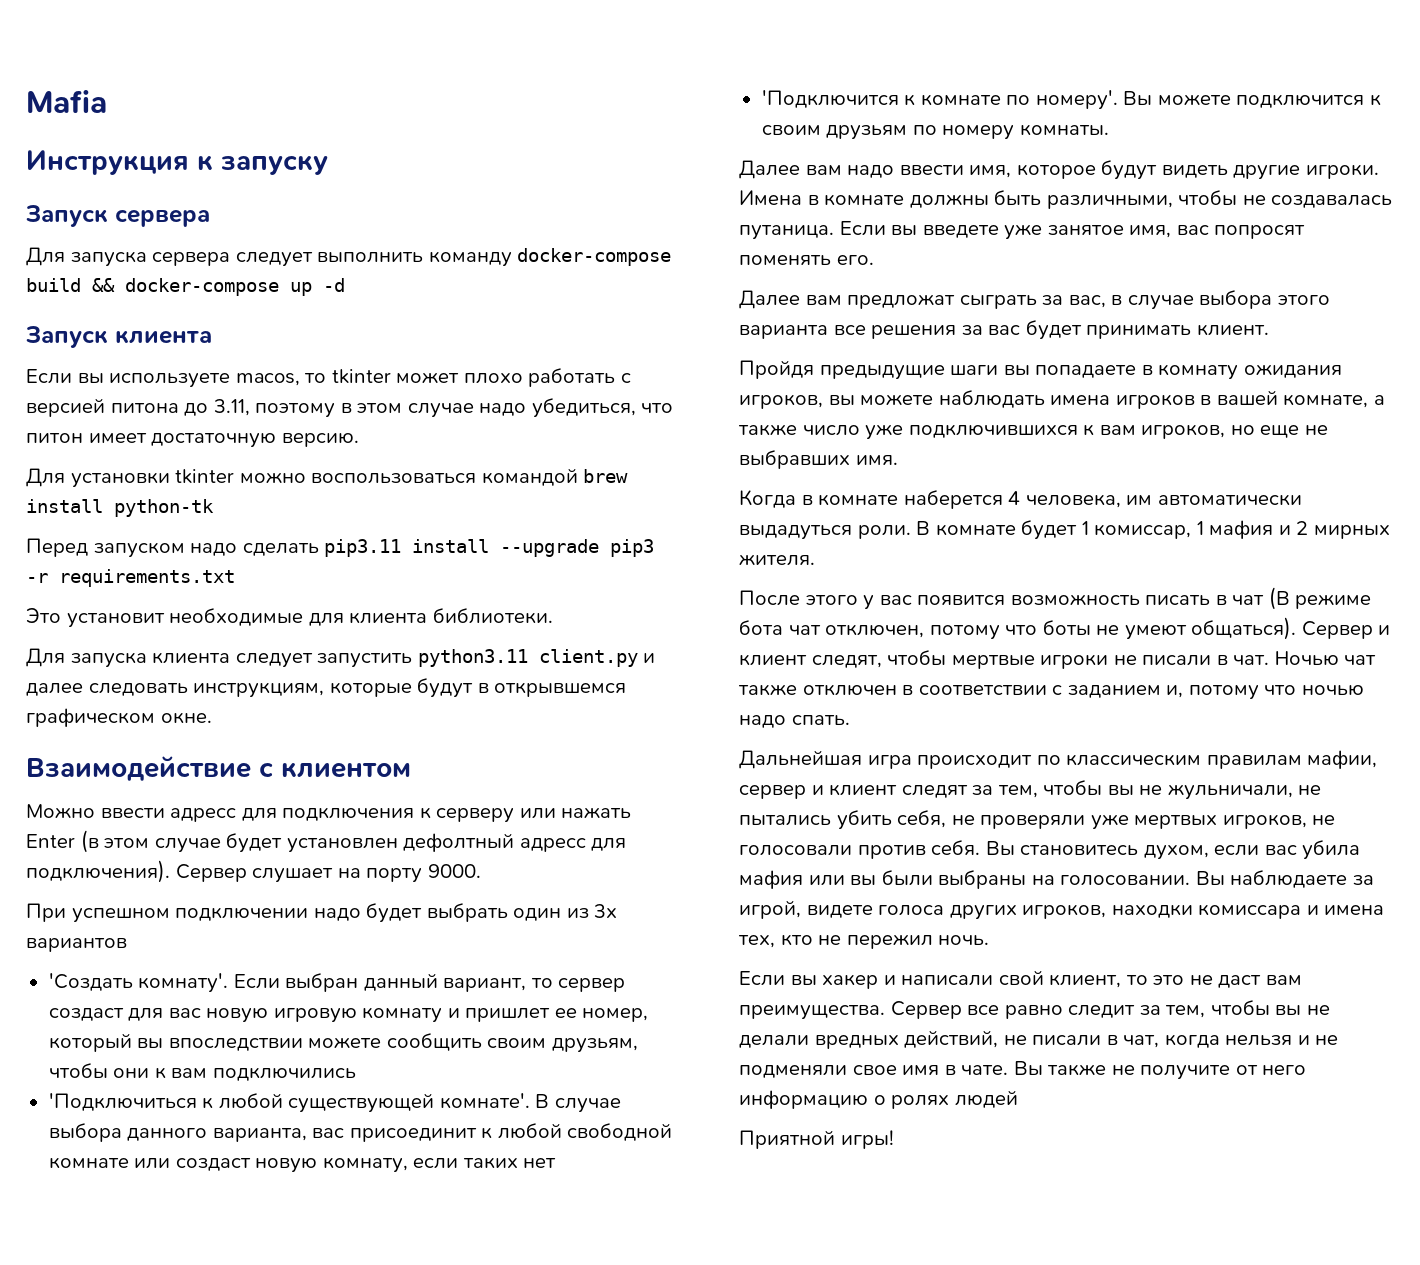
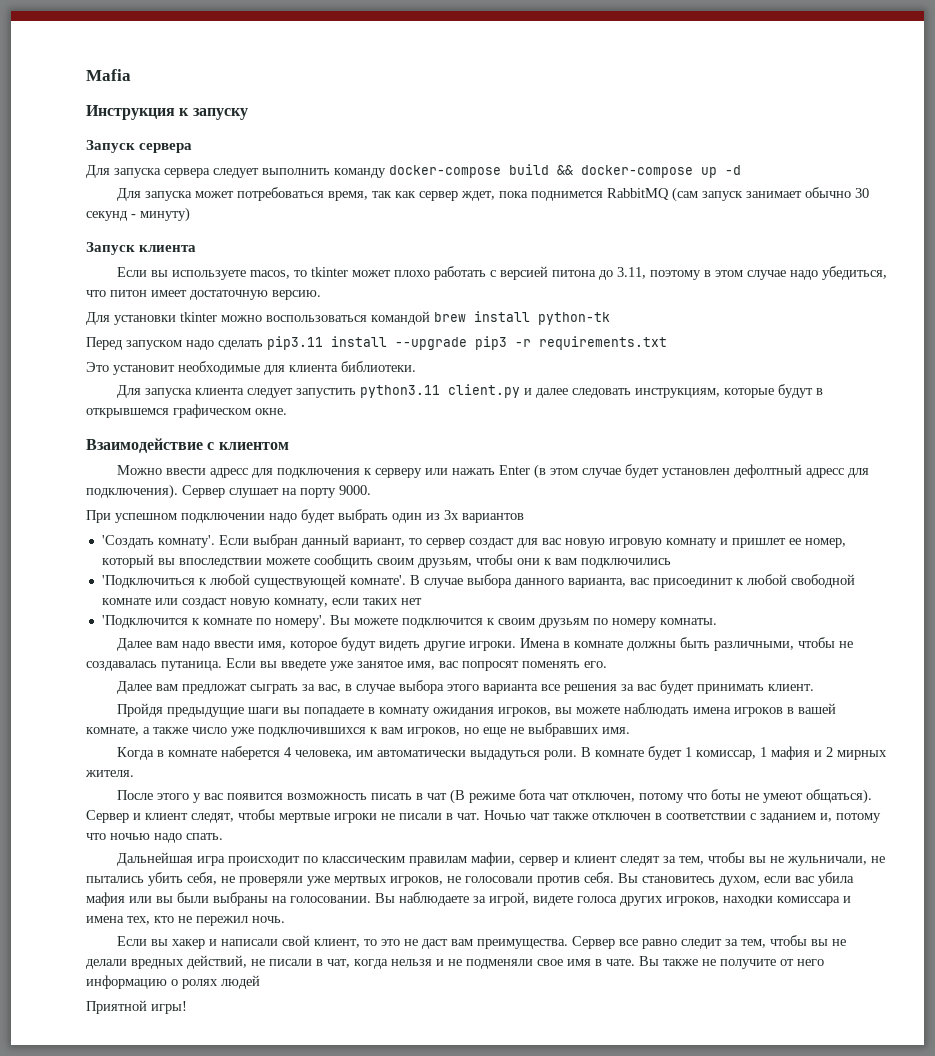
(345, 285) none -> [116,187,869,202] [86,207,190,222] // Для запуска может потребоваться время, так как сервер ждет, пока поднимется RabbitMQ (сам запуск занимает обычно 30 секунд - минуту)

